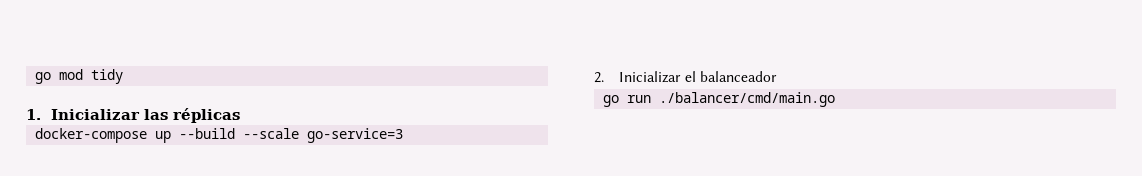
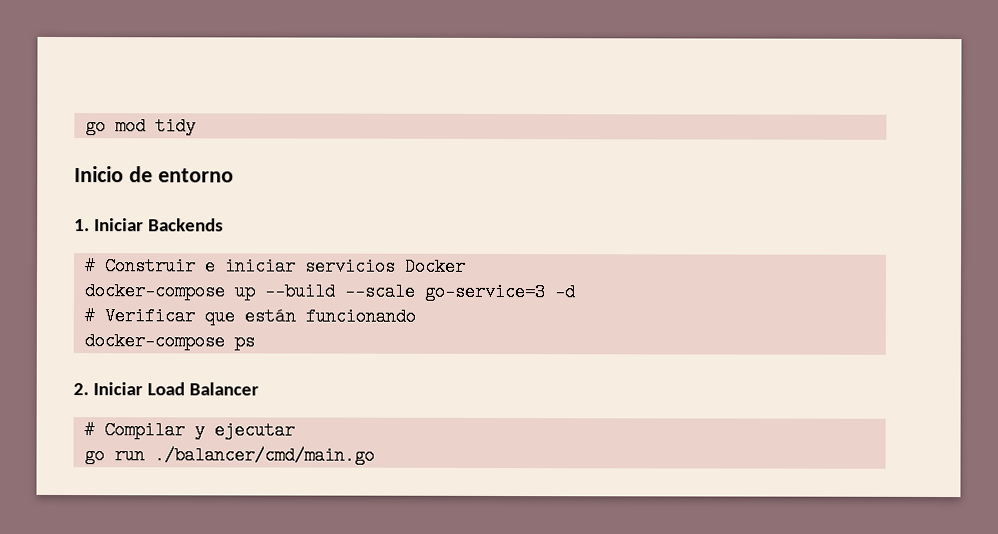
[26,108,240,123] 1. Inicializar las réplicas -> [74,166,234,183] [74,218,224,232] [84,257,467,276] Inicio de entorno // 1. Iniciar Backends // # Construir e iniciar servicios Docker
[594,71,778,83] // 2. Inicializar el balanceador -> [554,283,576,302] [84,307,417,326] [84,332,256,351] [73,382,259,396] [84,421,296,440] -d // # Verificar que están funcionando // docker-compose ps // 2. Iniciar Load Balancer // # Compilar y ejecutar

